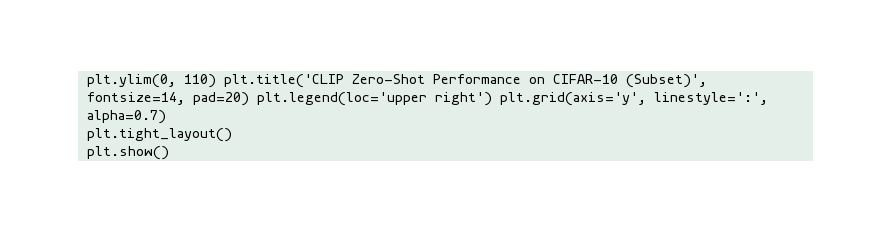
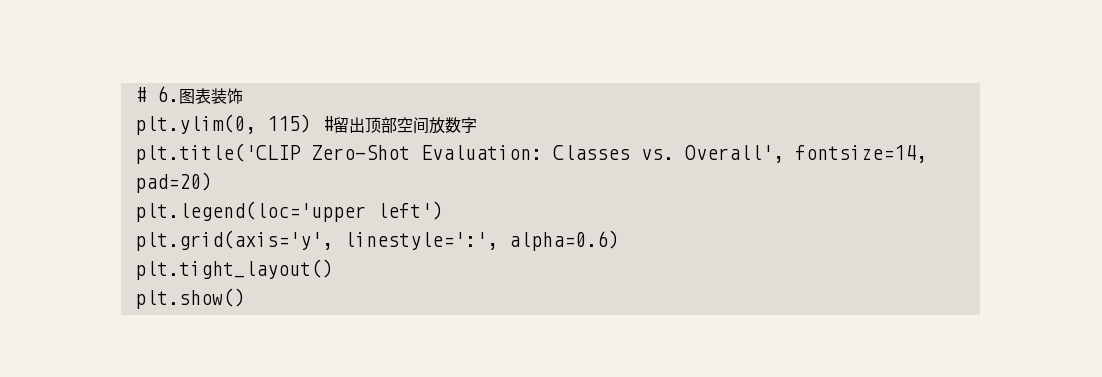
[86,74,707,88] plt.ylim(0, 110) plt.title('CLIP Zero-Shot Performance on CIFAR-10 (Subset)', -> [134,86,243,104] [134,114,477,135] [134,143,784,164] # 6.图表装饰 // plt.ylim(0, 115) #留出顶部空间放数字 // plt.title('CLIP Zero-Shot Evaluation: Classes vs. Overall',
[256,92,492,106] plt.legend(loc='upper right') -> [134,201,443,222] // plt.legend(loc='upper left') //
[86,110,166,124] alpha=0.7) -> [508,230,619,251] alpha=0.6)

